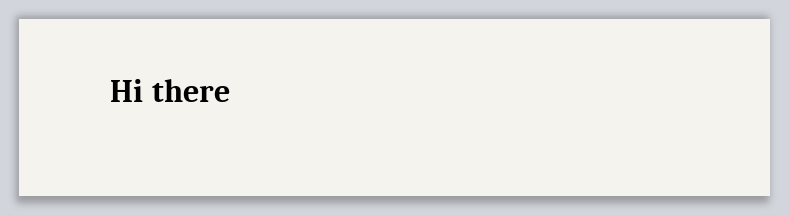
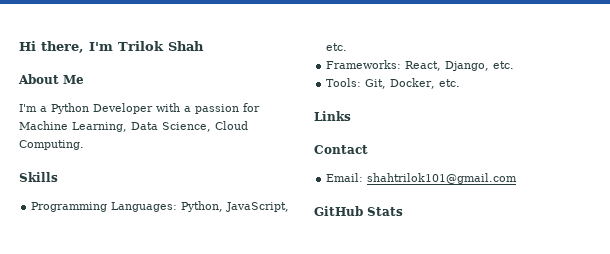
[151,79,230,102] there -> [41,41,204,53] [18,74,84,84] [19,103,260,114] [19,121,248,132] [19,140,84,150] [19,172,58,182] [31,201,290,212] [326,43,348,51] [326,60,515,71] [326,78,461,89] [314,111,351,121] [314,145,368,154] [326,173,518,184] [314,206,403,216] there, I'm Trilok Shah // About Me // I'm a Python Developer with a passion for Machine Learning, Data Science, Cloud Computing. // Skills // Programming Languages: Python, JavaScript, etc. // Frameworks: React, Django, etc. // Tools: Git, Docker, etc. // Links // Contact // Email: shahtrilok101@gmail.com // GitHub Stats

